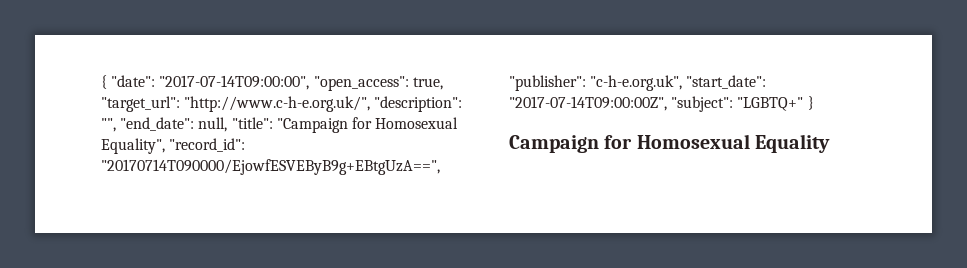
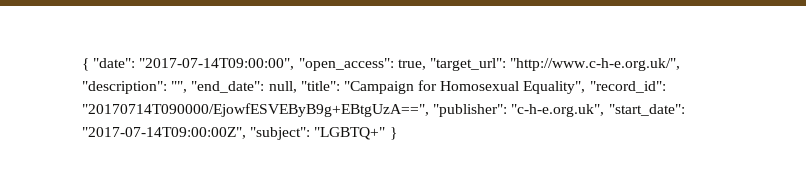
[509,134,830,153] // Campaign for Homosexual Equality -> (397, 133) none

